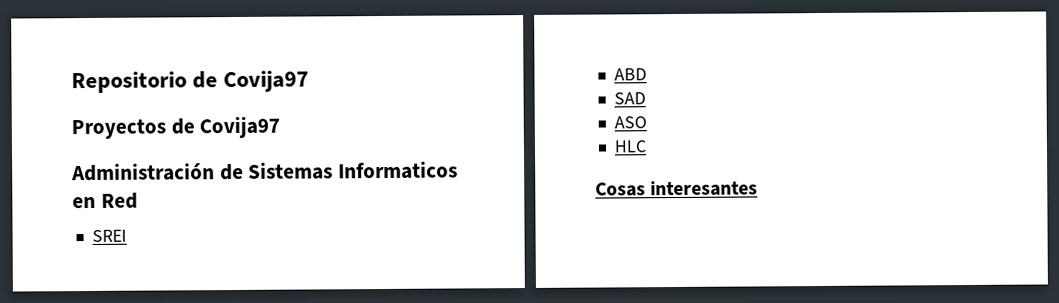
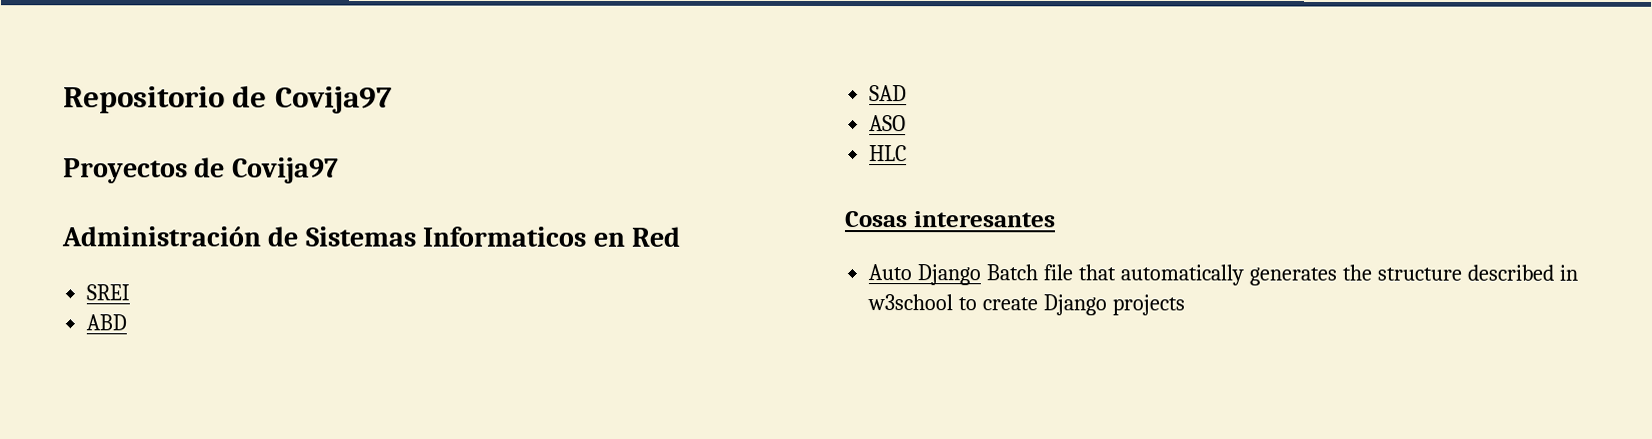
(759, 188) none -> [868,264,1578,286] [867,294,1185,316] // Auto Django Batch file that automatically generates the structure described in w3school to create Django projects

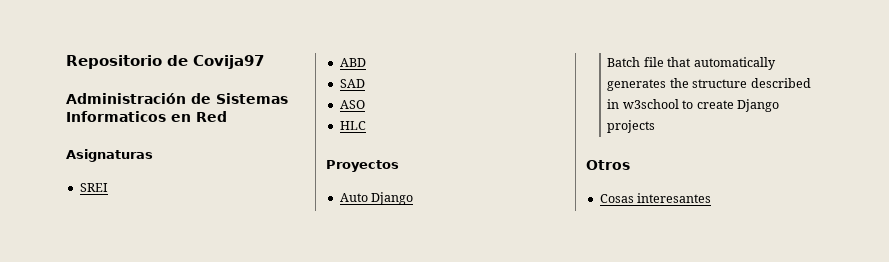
[63,157,339,184] // Proyectos de Covija97 -> (264, 62) none
(681, 236) none -> [66,149,153,162] // Asignaturas
[844,211,1056,228] Cosas interesantes -> [326,160,399,172] Proyectos
(982, 275) none -> (414, 198) //
(1185, 305) none -> [586,160,630,170] [599,193,712,203] // Otros // Cosas interesantes

